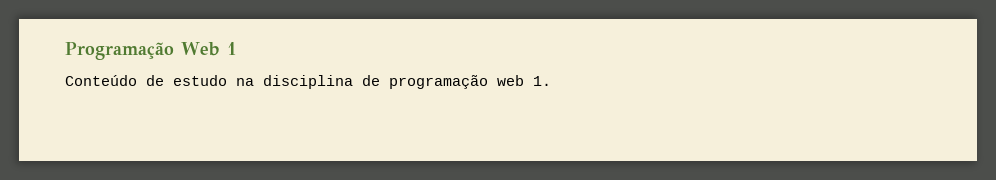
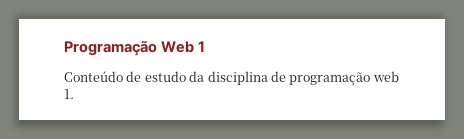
[236,78,254,86] na -> [189,71,205,82] da

